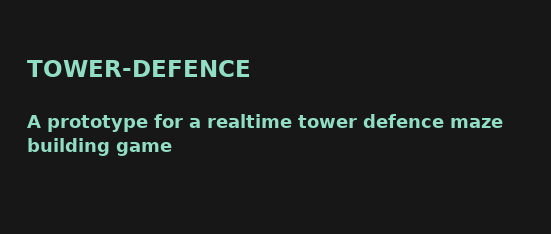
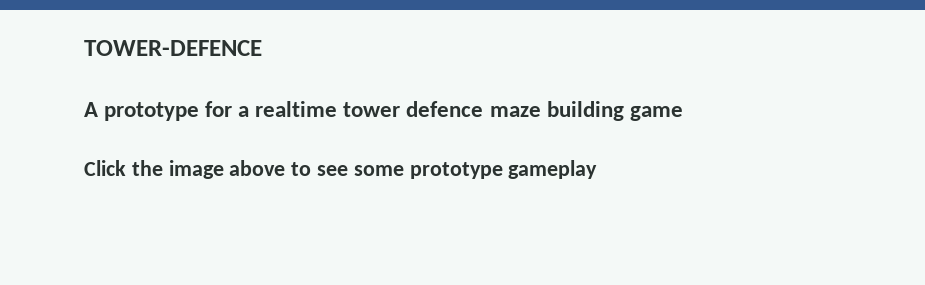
(172, 149) none -> [84,160,598,179] // Click the image above to see some prototype gameplay

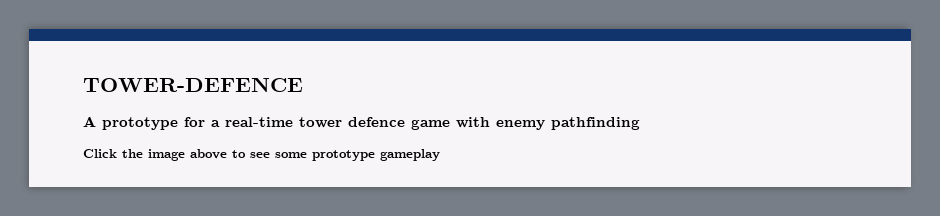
[255,101,338,117] realtime -> [225,117,293,127] real-time
[489,101,624,121] maze building -> (405, 122) none
(683, 113) none -> [456,117,640,130] with enemy pathfinding

